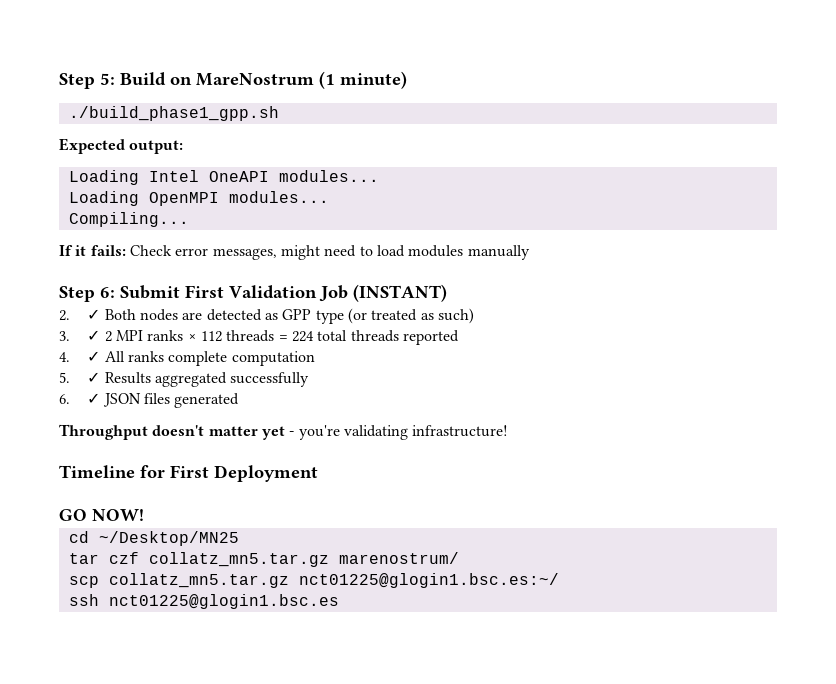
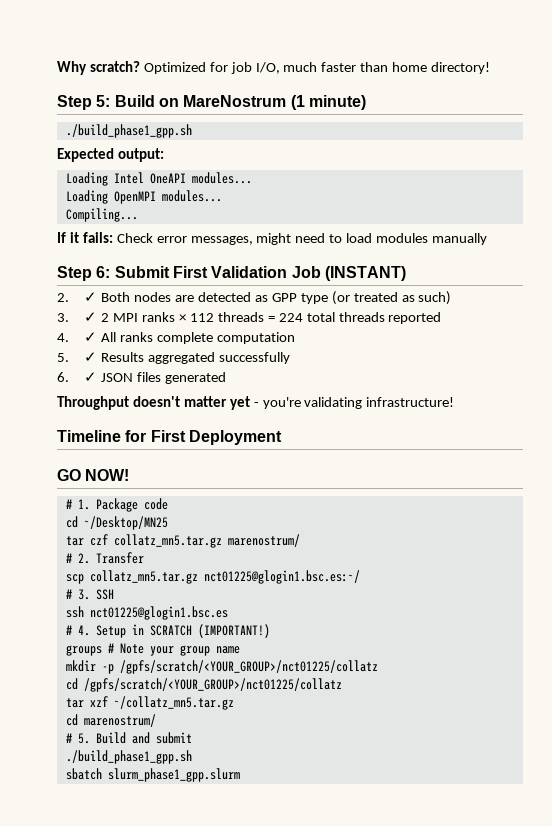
(59, 81) none -> [57,61,491,75] Why scratch? Optimized for job I/O, much faster than home directory! //
(144, 515) none -> [65,498,168,512] // # 1. Package code
(459, 558) none -> [65,552,144,564] // # 2. Transfer
(559, 580) none -> [65,589,114,600] // # 3. SSH
(339, 601) none -> [65,624,270,638] [65,643,240,656] [65,660,378,674] [65,678,342,692] [65,696,234,710] [65,714,156,727] [65,732,192,744] [65,750,192,764] [65,768,240,782] // # 4. Setup in SCRATCH (IMPORTANT!) // groups # Note your group name // mkdir -p /gpfs/scratch/<YOUR_GROUP>/nct01225/collatz // cd /gpfs/scratch/<YOUR_GROUP>/nct01225/collatz // tar xzf ~/collatz_mn5.tar.gz // cd marenostrum/ // # 5. Build and submit // ./build_phase1_gpp.sh // sbatch slurm_phase1_gpp.slurm

